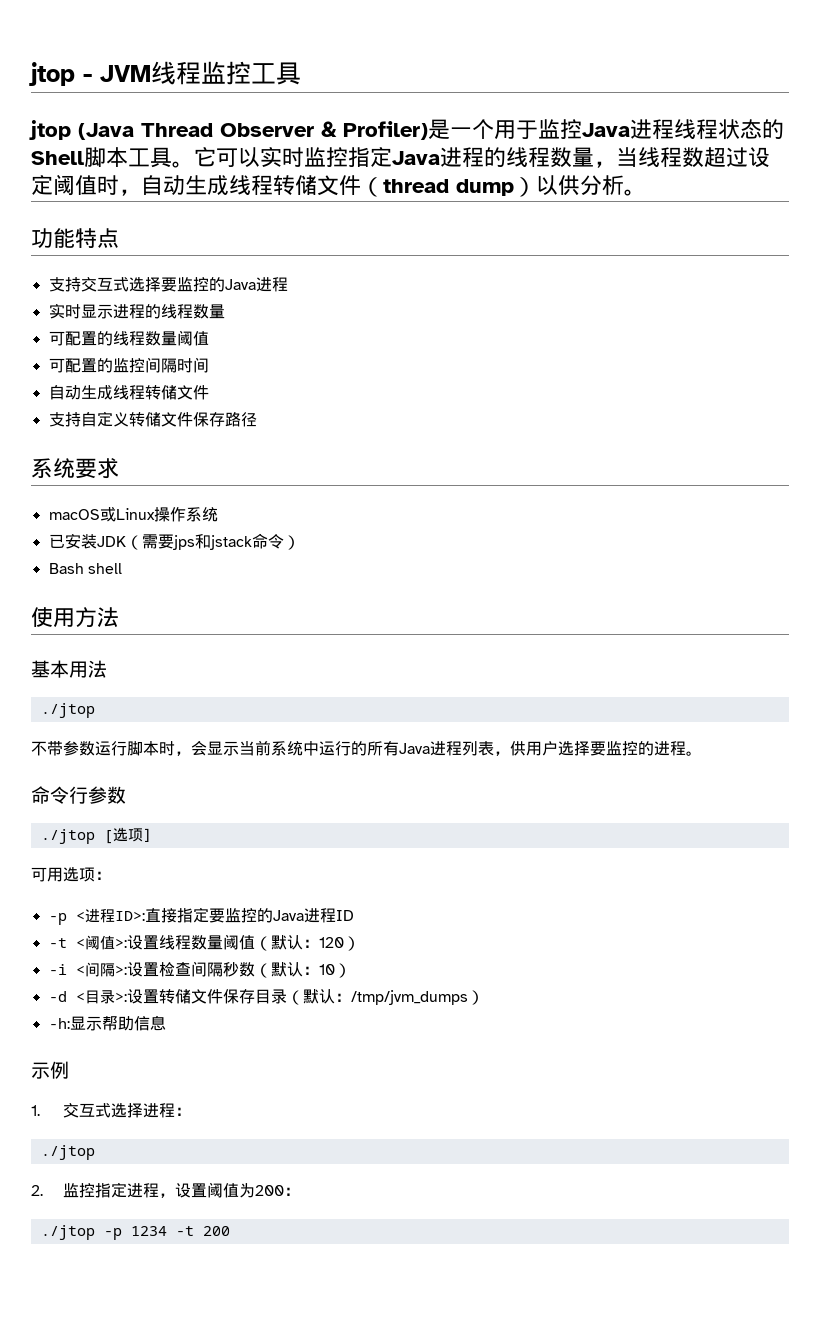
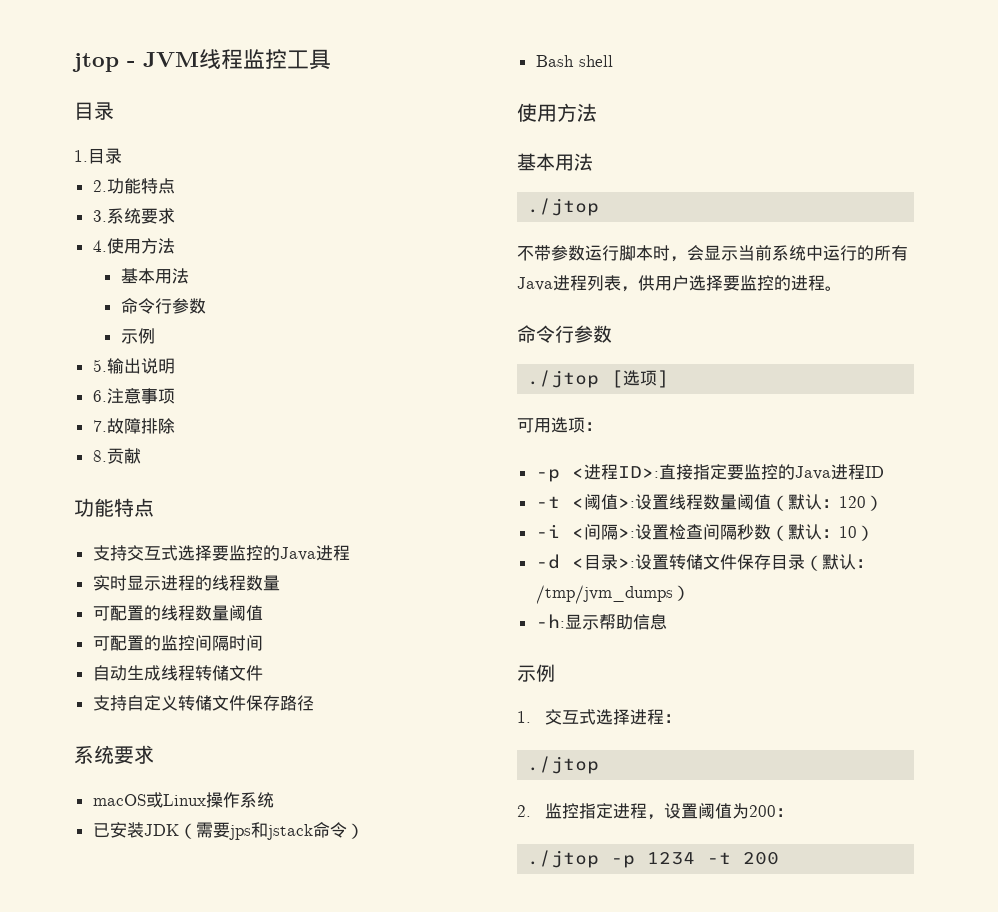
[29,119,784,140] [31,147,770,168] [31,174,646,197] jtop (Java Thread Observer & Profiler)是一个用于监控Java进程线程状态的Shell脚本工具。它可以实时监控指定Java进程的线程数量，当线程数超过设定阈值时，自动生成线程转储文件（thread dump）以供分析。 -> [74,102,114,120] [74,148,122,164] [92,178,175,194] [92,208,175,224] [92,238,175,254] [120,268,189,284] [120,298,206,314] [120,328,155,344] [92,358,175,374] [92,388,175,404] [92,418,175,434] [92,448,141,464] 目录 // 1.目录 // 2.功能特点 // 3.系统要求 // 4.使用方法 // 基本用法 // 命令行参数 // 示例 // 5.输出说明 // 6.注意事项 // 7.故障排除 // 8.贡献

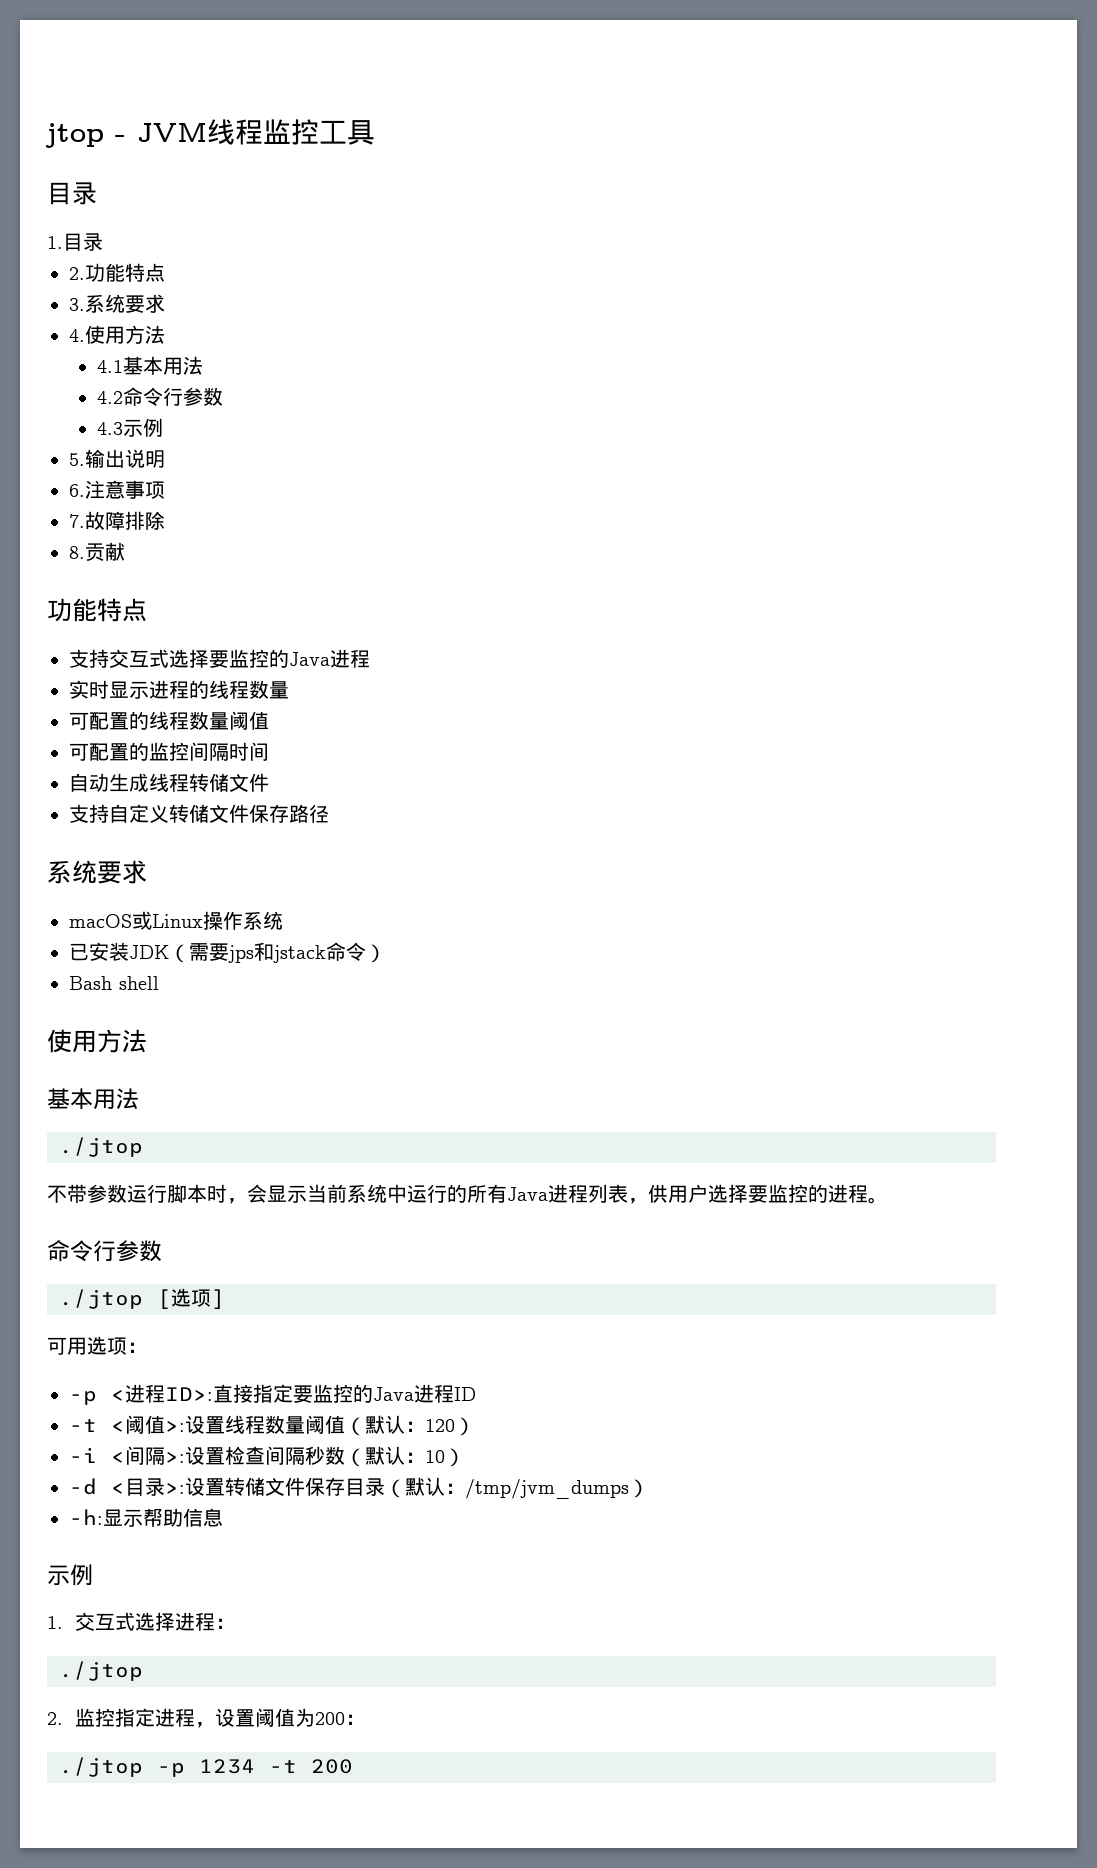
[120,268,189,284] [120,298,206,314] 基本用法 // 命令行参数 // -> [97,356,204,375] [97,387,224,406] [97,422,124,435] 4.1基本用法 // 4.2命令行参数 // 4.3

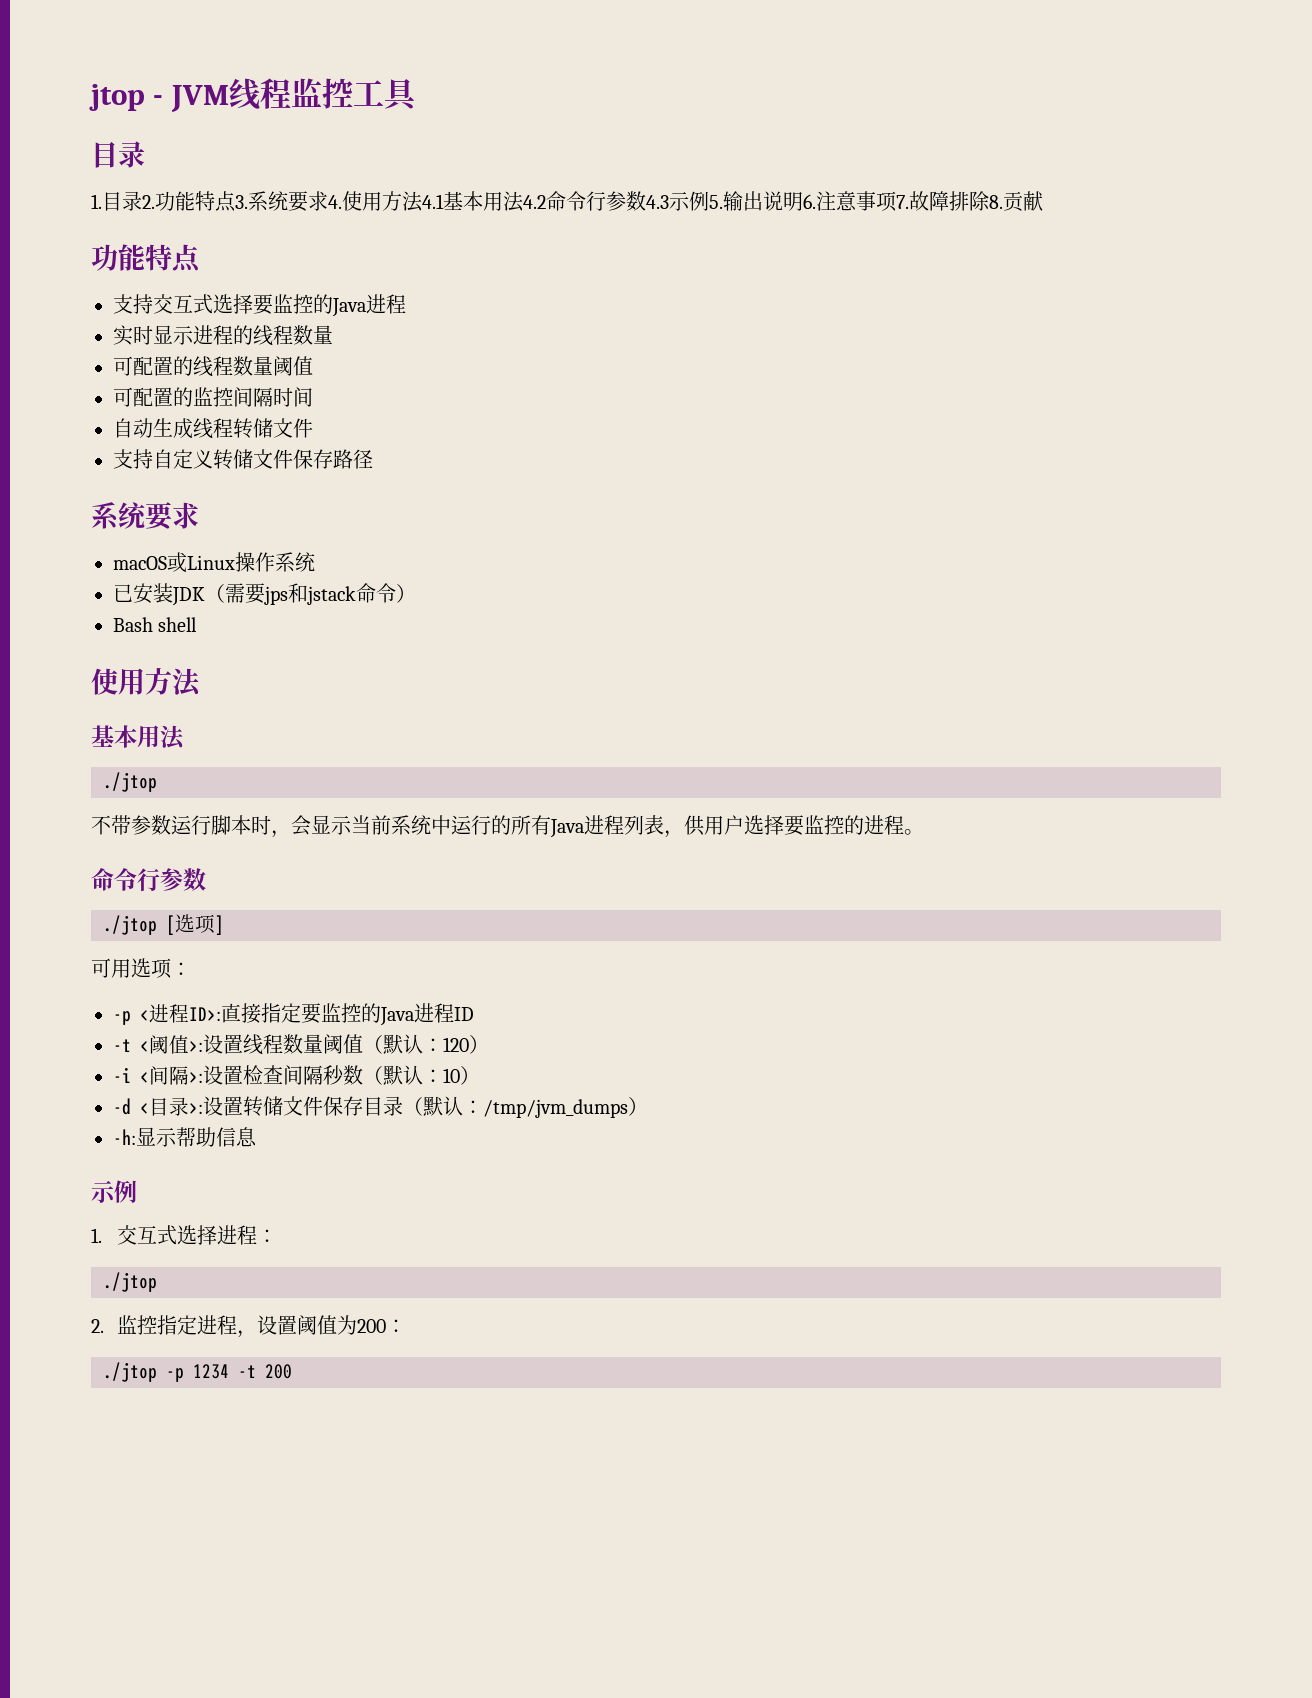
(103, 242) // -> (142, 201) none
(165, 272) // -> (236, 201) none
(165, 303) // -> (328, 201) none
(165, 334) // -> (423, 201) none
(204, 365) // -> (524, 201) none
(224, 396) // -> (646, 201) none
(164, 427) // -> (709, 201) none
(165, 459) // -> (803, 201) none
(165, 490) // -> (897, 201) none
(165, 520) // -> (990, 201) none

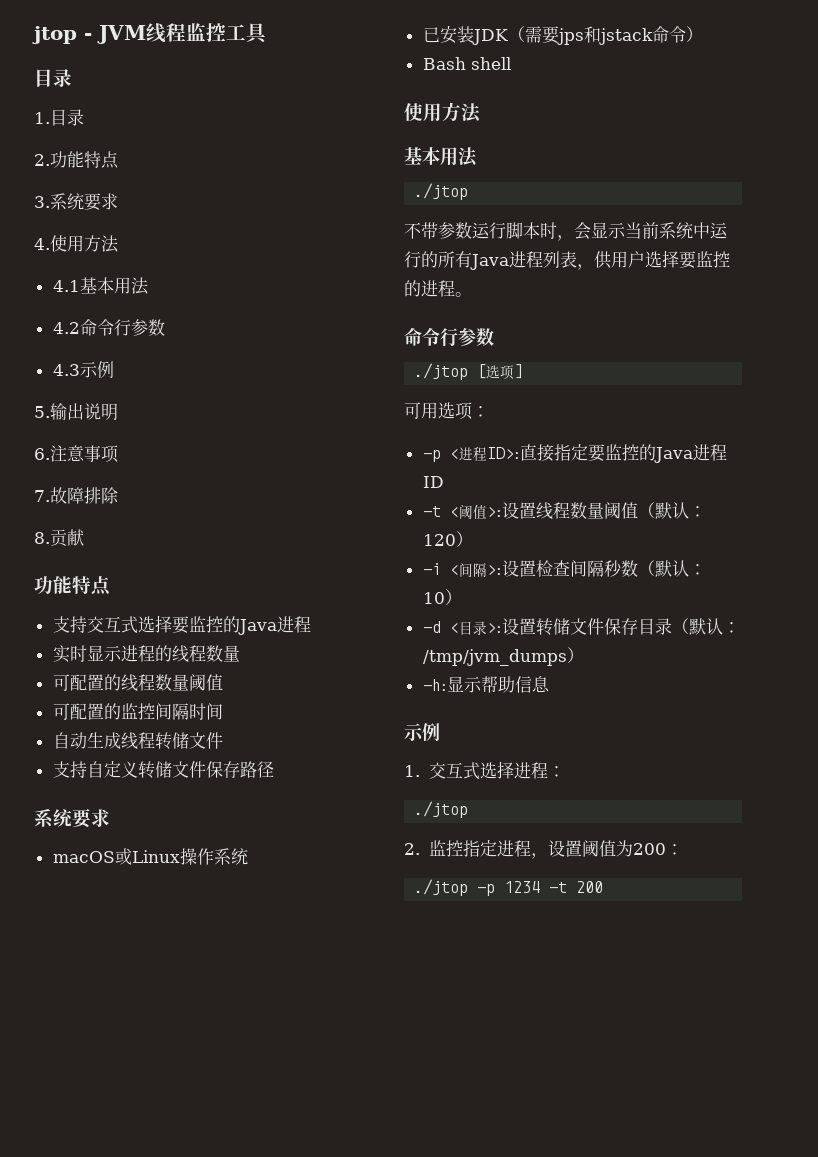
(142, 201) none -> (84, 117) //
(236, 201) none -> (119, 160) //
(328, 201) none -> (118, 201) //
(423, 201) none -> (119, 244) //
(524, 201) none -> (149, 286) //
(646, 201) none -> (165, 327) //
(709, 201) none -> (114, 369) //
(803, 201) none -> (118, 412) //
(897, 201) none -> (119, 454) //
(990, 201) none -> (119, 495) //

